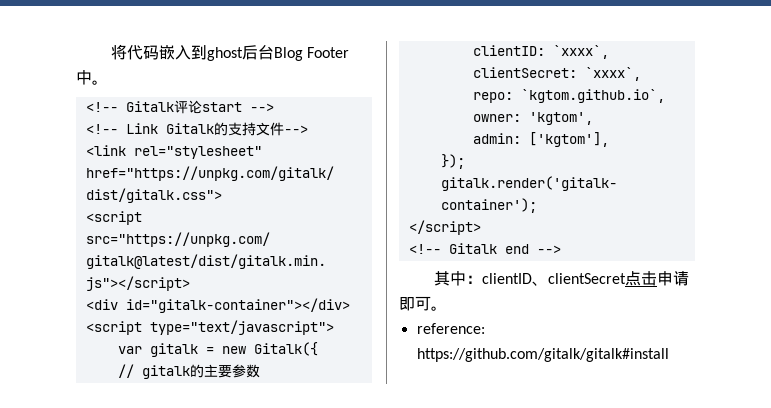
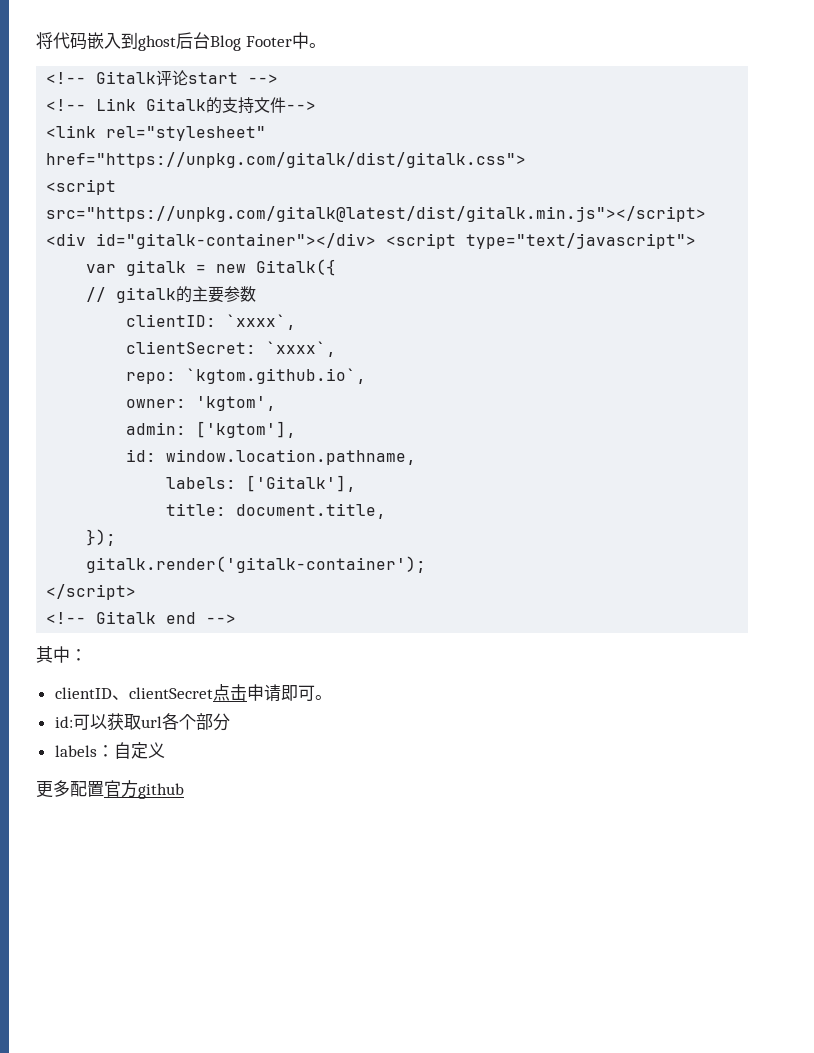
(609, 139) none -> [126,449,417,465] [166,475,357,492] [166,503,387,519] // id: window.location.pathname, // labels: ['Gitalk'], // title: document.title,
(482, 279) none -> (87, 655) //
[416,323,485,334] [416,348,669,362] reference: https://github.com/gitalk/gitalk#install -> [54,713,230,731] [54,742,165,759] [36,780,184,799] id:可以获取url各个部分 // labels：自定义 // 更多配置官方github

